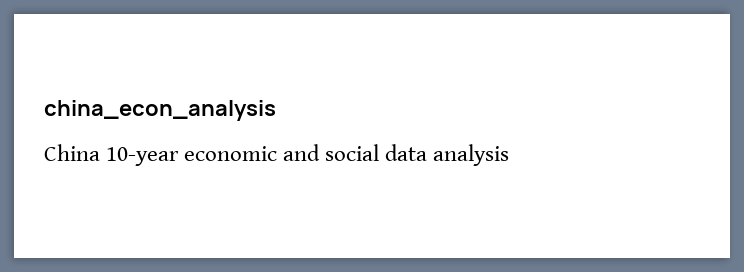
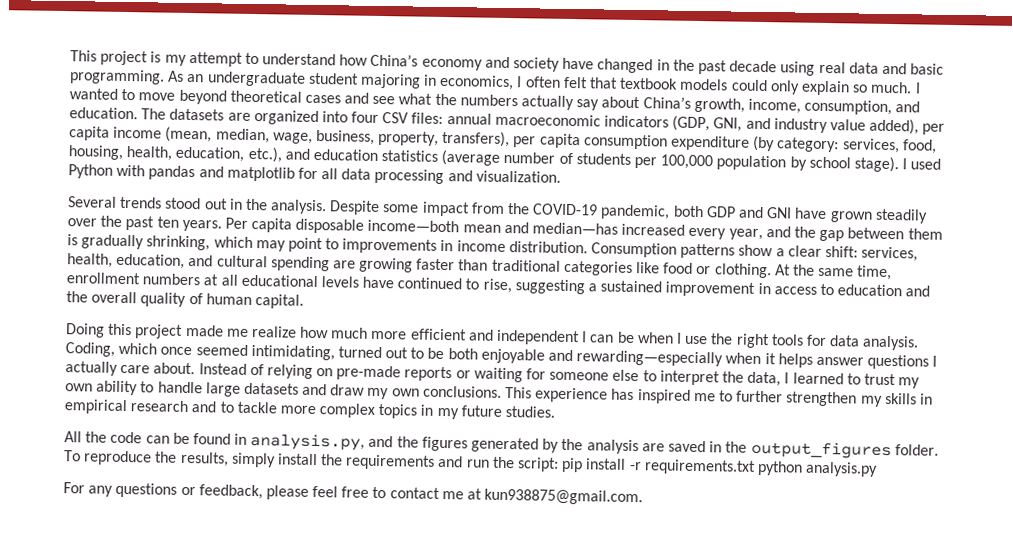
[44,100,276,121] [44,144,510,166] china_econ_analysis // China 10-year economic and social data analysis -> [70,50,945,76] [69,69,921,96] [69,88,921,116] [69,107,946,135] [69,126,937,154] [68,145,942,173] [68,164,561,185] [68,196,928,224] [67,215,943,242] [67,234,919,262] [67,253,893,281] [66,272,931,297] [66,291,304,309] [65,323,920,351] [65,342,938,370] [65,361,921,389] [65,380,933,407] [64,399,556,420] [64,431,939,460] [64,450,879,477] [63,482,644,506] This project is my attempt to understand how China’s economy and society have changed in the past decade using real data and basic programming. As an undergraduate student majoring in economics, I often felt that textbook models could only explain so much. I wanted to move beyond theoretical cases and see what the numbers actually say about China’s growth, income, consumption, and education. The datasets are organized into four CSV files: annual macroeconomic indicators (GDP, GNI, and industry value added), per capita income (mean, median, wage, business, property, transfers), per capita consumption expenditure (by category: services, food, housing, health, education, etc.), and education statistics (average number of students per 100,000 population by school stage). I used Python with pandas and matplotlib for all data processing and visualization. // Several trends stood out in the analysis. Despite some impact from the COVID-19 pandemic, both GDP and GNI have grown steadily over the past ten years. Per capita disposable income—both mean and median—has increased every year, and the gap between them is gradually shrinking, which may point to improvements in income distribution. Consumption patterns show a clear shift: services, health, education, and cultural spending are growing faster than traditional categories like food or clothing. At the same time, enrollment numbers at all educational levels have continued to rise, suggesting a sustained improvement in access to education and the overall quality of human capital. // Doing this project made me realize how much more efficient and independent I can be when I use the right tools for data analysis. Coding, which once seemed intimidating, turned out to be both enjoyable and rewarding—especially when it helps answer questions I actually care about. Instead of relying on pre-made reports or waiting for someone else to interpret the data, I learned to trust my own ability to handle large datasets and draw my own conclusions. This experience has inspired me to further strengthen my skills in empirical research and to tackle more complex topics in my future studies. // All the code can be found in analysis.py, and the figures generated by the analysis are saved in the output_figures folder. To reproduce the results, simply install the requirements and run the script: pip install -r requirements.txt python analysis.py // For any questions or feedback, please feel free to contact me at kun938875@gmail.com.

